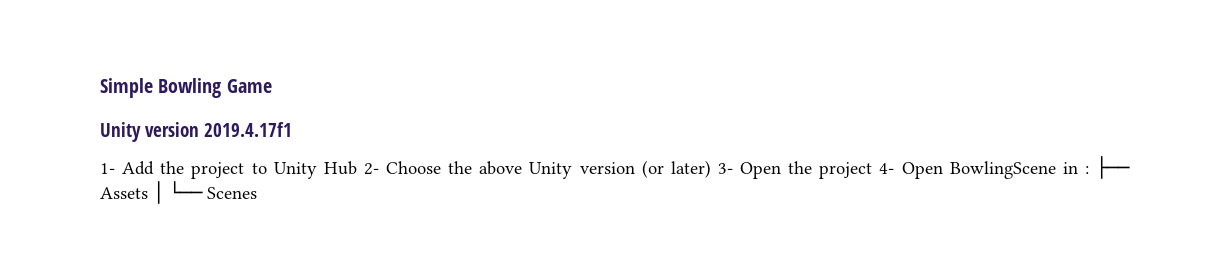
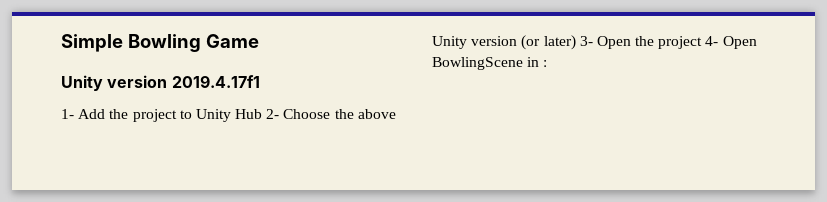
[1096,156,1130,179] [100,181,257,204] ├── Assets │ └── Scenes -> (548, 63) none

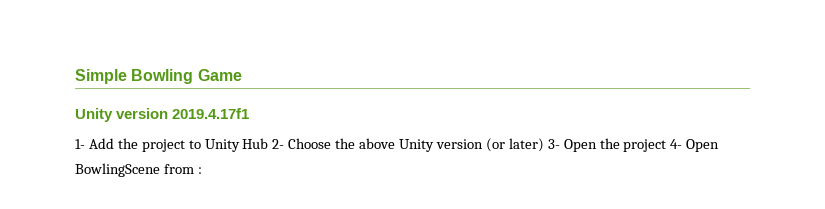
[527,57,540,67] in -> [163,164,194,174] from

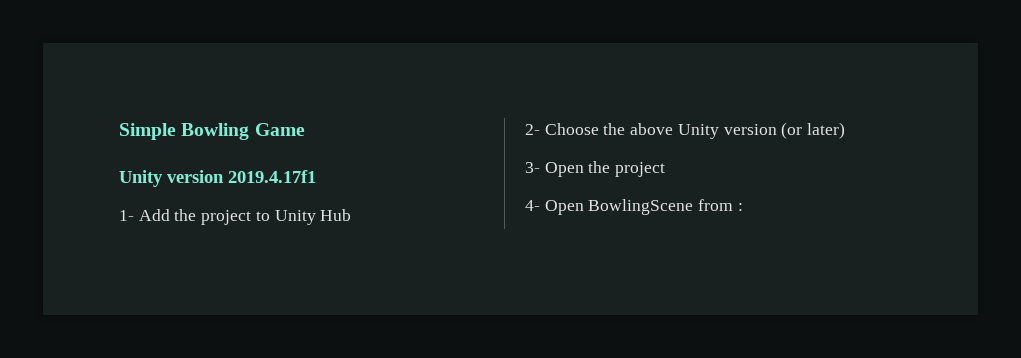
(269, 143) none -> (352, 215) //
(544, 145) none -> (846, 130) //
(667, 145) none -> (666, 169) //

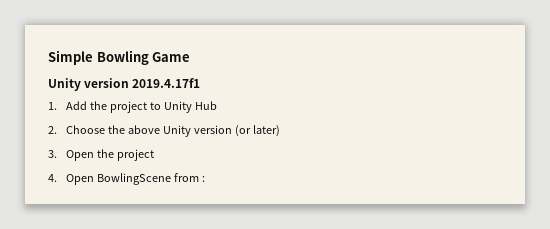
[119,210,134,221] 1- -> [48,102,57,110] 1.
[525,124,540,135] 2- -> [48,126,57,134] 2.
[525,162,540,173] 3- -> [48,150,57,158] 3.
[525,200,540,211] 4- -> [48,174,57,182] 4.

